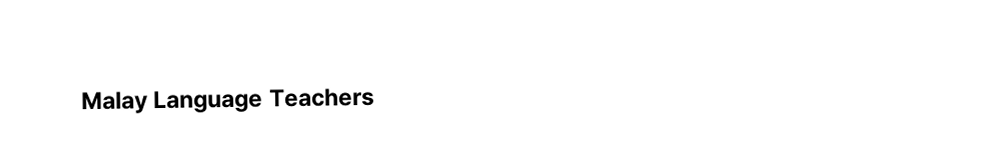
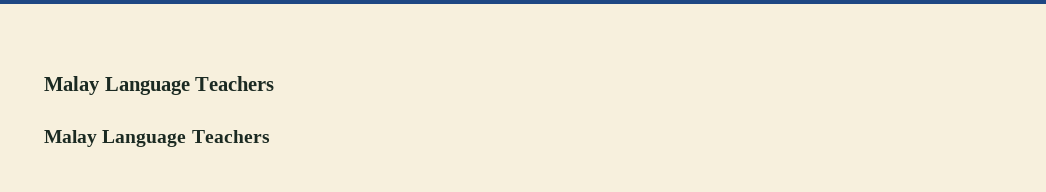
[81,87,375,115] Malay Language Teachers -> [44,76,275,95] [44,130,270,147] Malay Language Teachers // Malay Language Teachers

